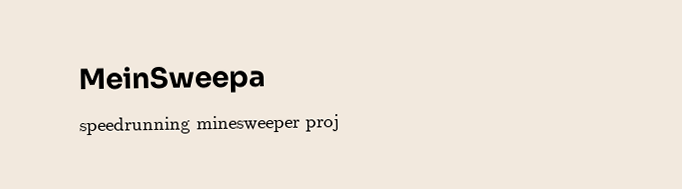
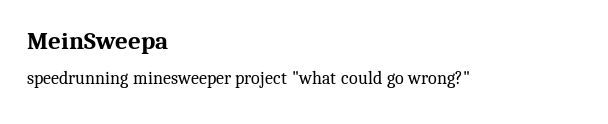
[305,114,340,132] proj -> [235,70,471,88] project "what could go wrong?"

